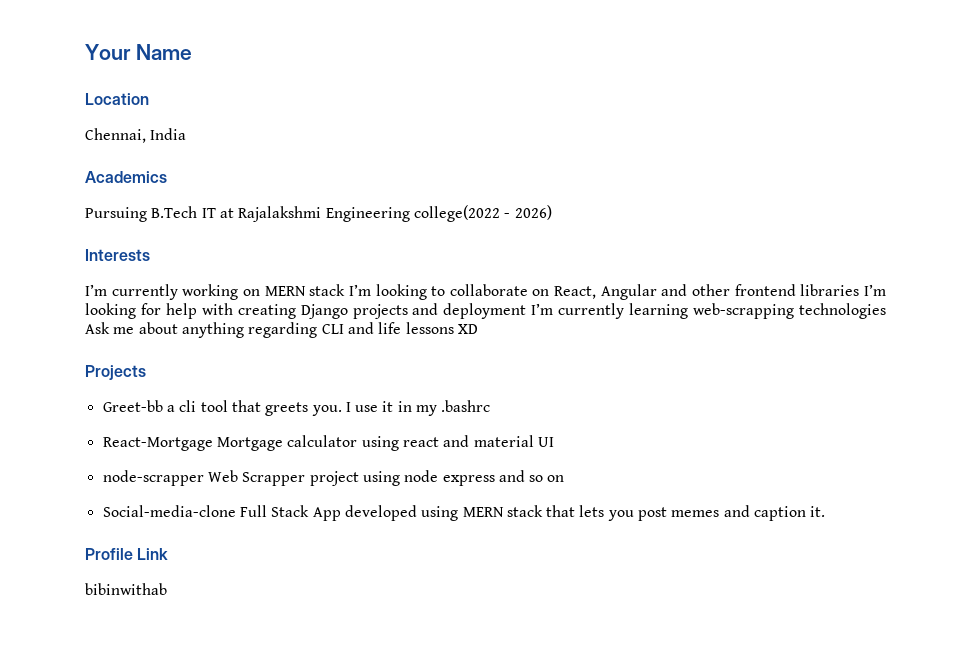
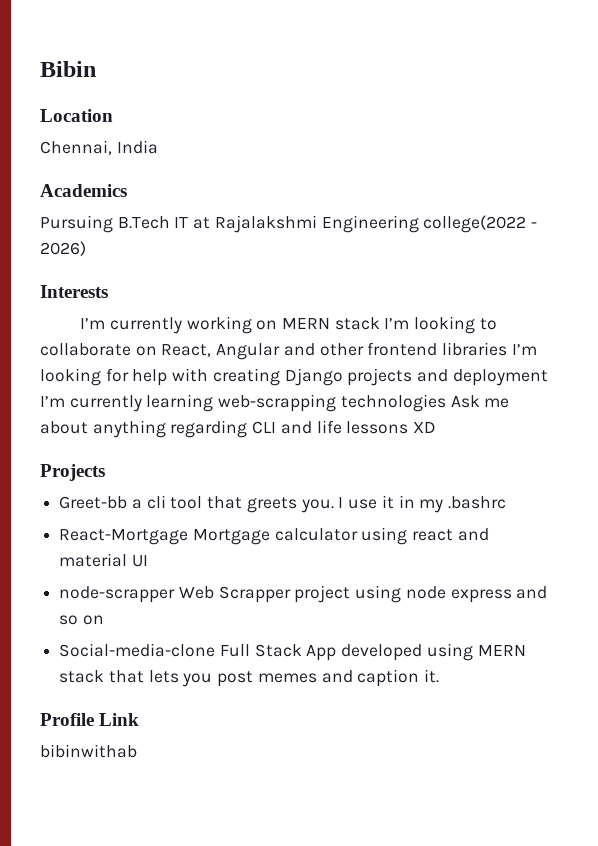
[85,44,192,60] Your Name -> [40,61,96,77] Bibin

